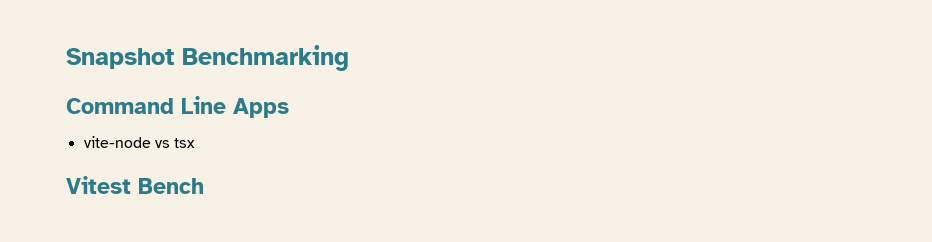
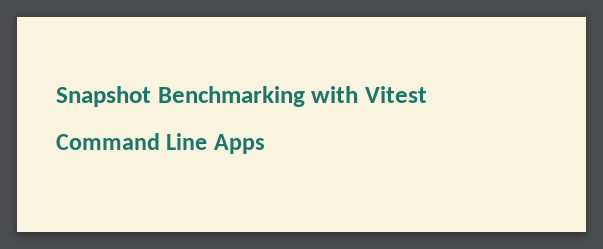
(349, 58) none -> [311,86,427,103] with Vitest
[83,136,196,148] [66,176,204,194] // vite-node vs tsx // Vitest Bench -> (265, 144) none

